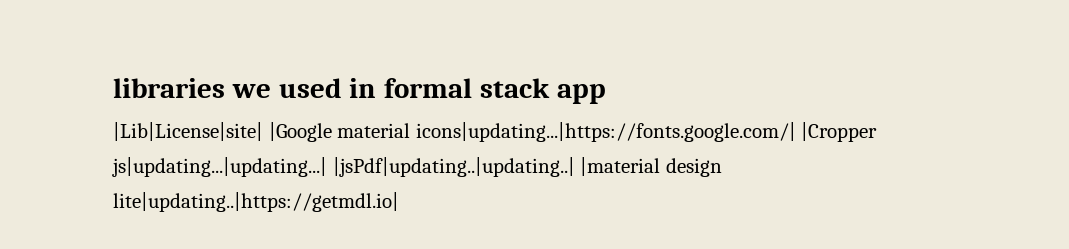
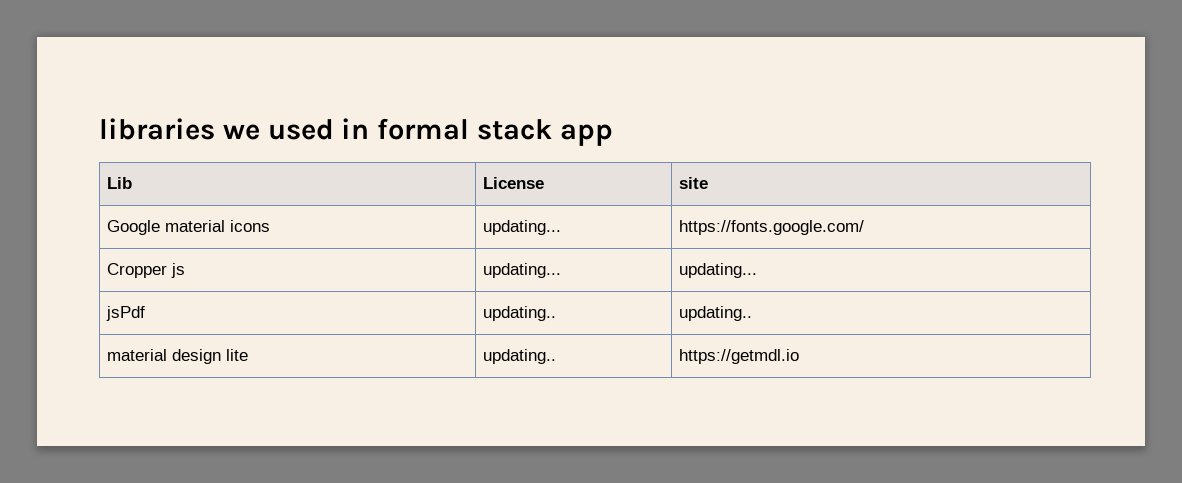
[113,122,878,142] [112,157,722,177] [113,192,399,212] // |Lib|License|site| |Google material icons|updating...|https://fonts.google.com/| |Cropper js|updating...|updating...| |jsPdf|updating..|updating..| |material design lite|updating..|https://getmdl.io| -> [106,177,132,189] [482,177,544,189] [678,177,708,189] [106,220,270,235] [482,220,561,235] [678,220,864,235] [106,263,185,278] [482,263,561,278] [678,263,757,278] [105,306,145,321] [482,306,556,321] [678,306,752,321] [106,349,248,364] [482,349,556,364] [678,349,799,364] // Lib | License | site // Google material icons | updating... | https://fonts.google.com/ // Cropper js | updating... | updating... // jsPdf | updating.. | updating.. // material design lite | updating.. | https://getmdl.io

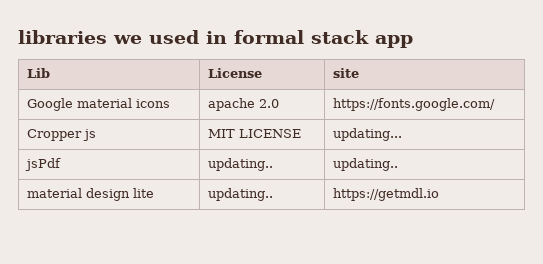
[482,220,561,235] updating... -> [208,98,280,111] apache 2.0
[482,263,561,278] updating... -> [208,129,302,138] MIT LICENSE

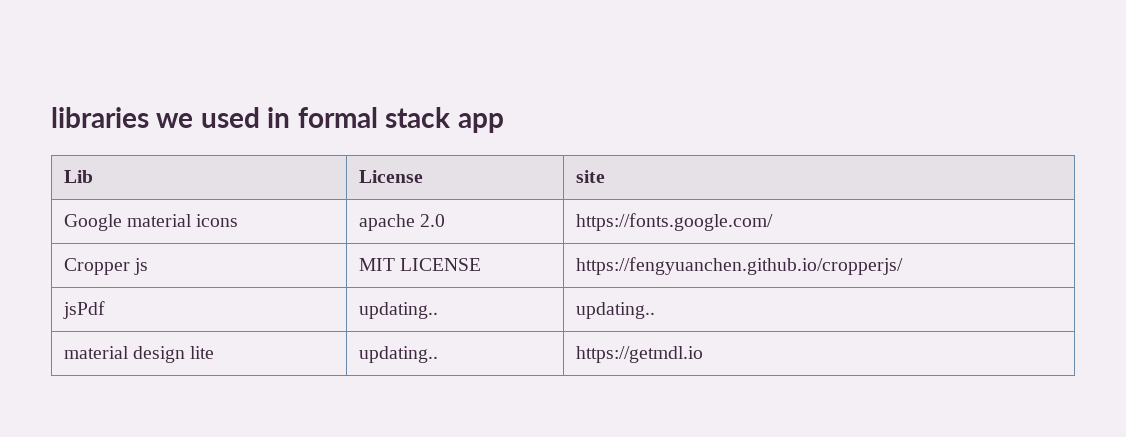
[333,128,403,141] updating... -> [575,257,903,275] https://fengyuanchen.github.io/cropperjs/

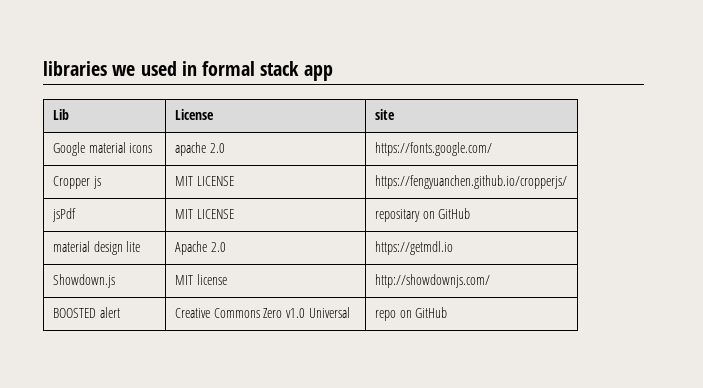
[358,302,438,319] [575,302,655,319] updating.. | updating.. -> [174,209,234,219] [374,208,471,222] MIT LICENSE | repositary on GitHub
[358,346,438,363] updating.. -> [174,241,226,255] Apache 2.0
(703, 354) none -> [52,274,115,288] [174,274,227,285] [374,274,490,288] [52,307,120,318] [174,307,350,318] [374,307,448,321] // Showdown.js | MIT license | http://showdownjs.com/ // BOOSTED alert | Creative Commons Zero v1.0 Universal | repo on GitHub

